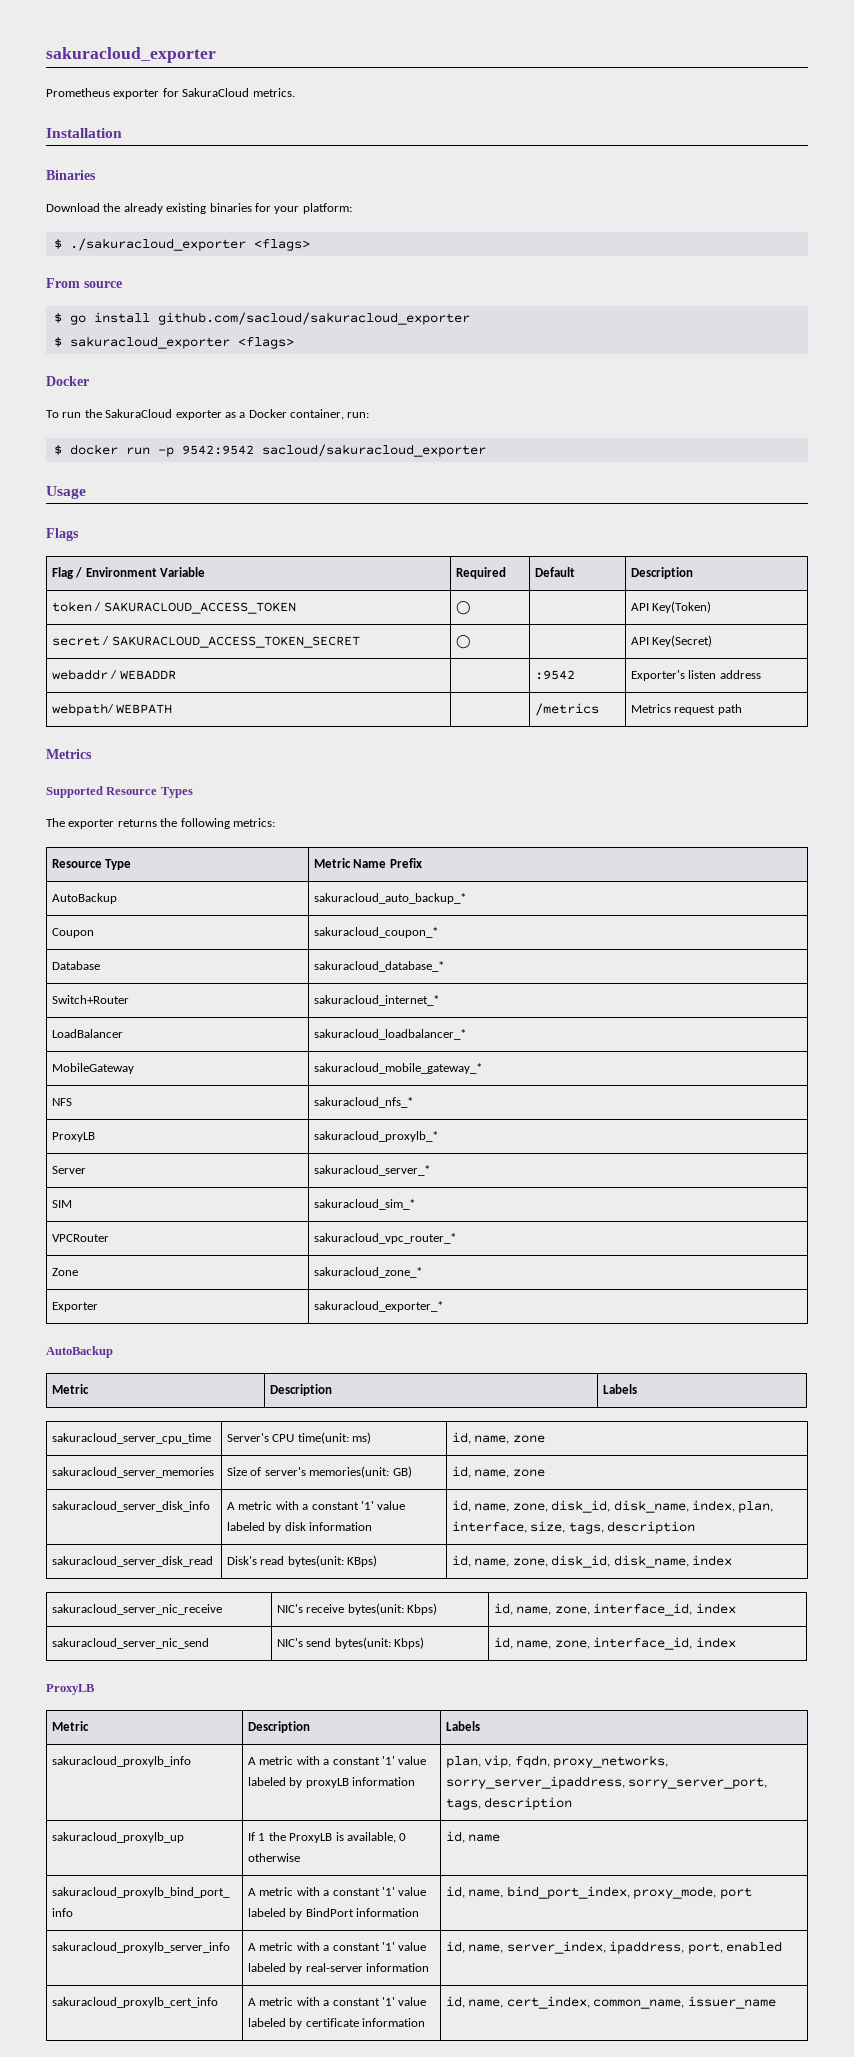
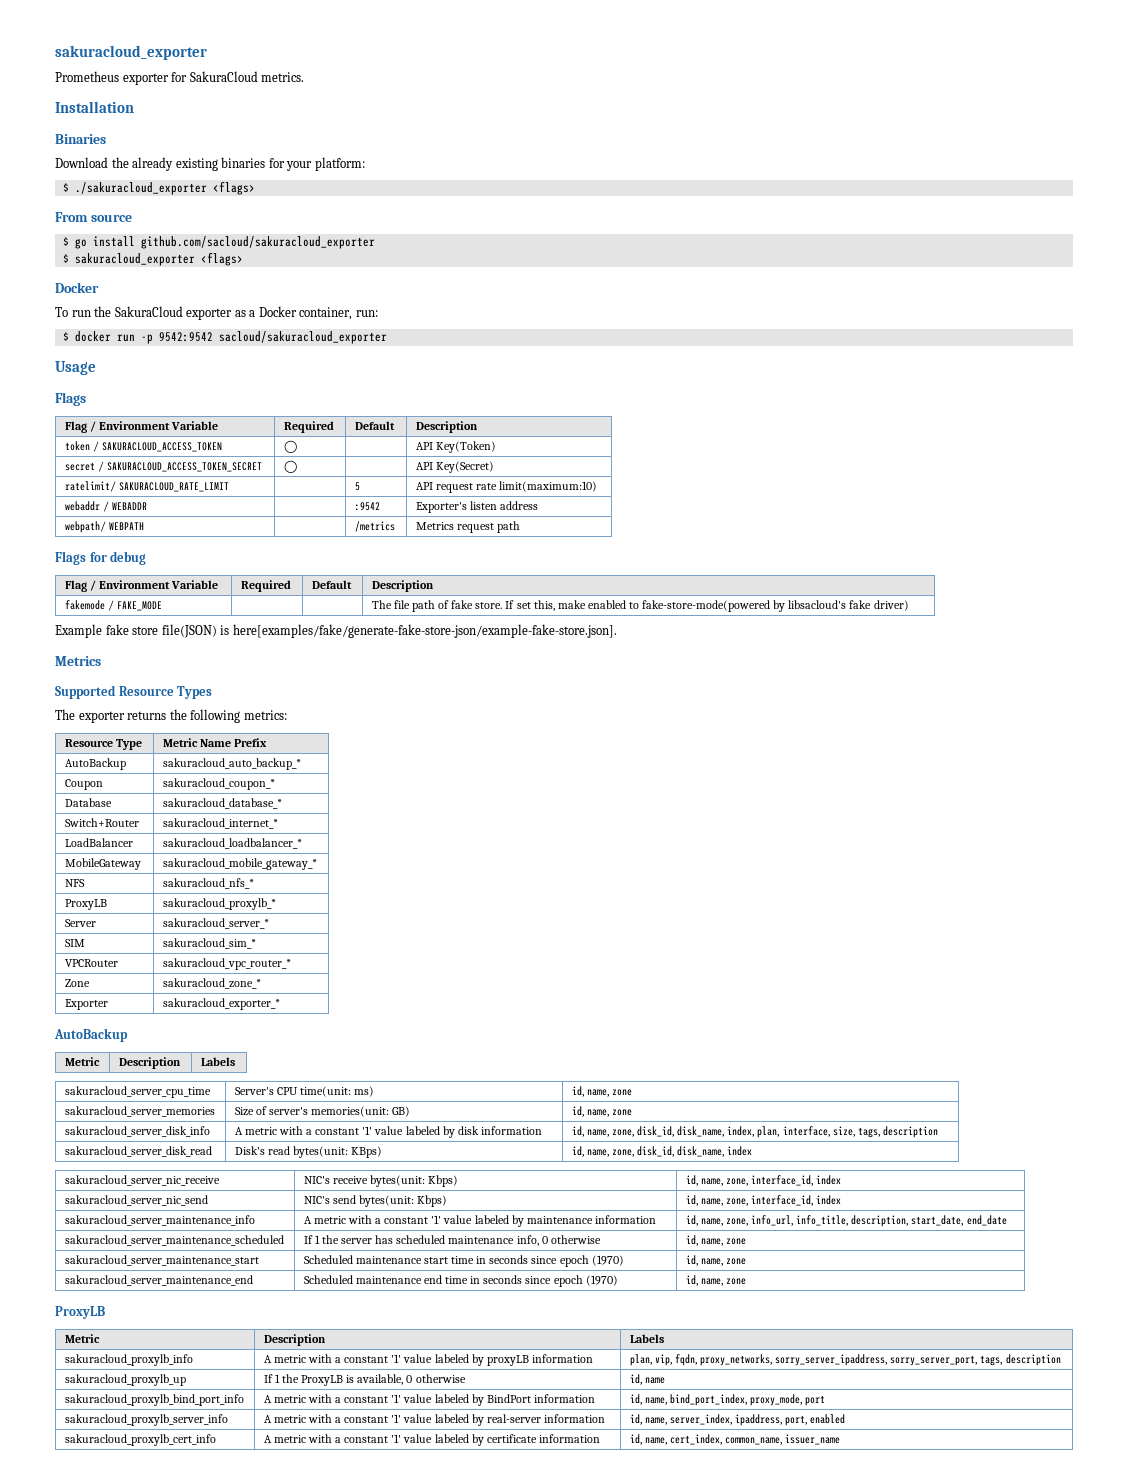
(713, 641) none -> [64,481,229,492] [354,482,360,491] [415,481,598,493] // ratelimit/ SAKURACLOUD_RATE_LIMIT | | 5 | API request rate limit(maximum:10)
(742, 709) none -> [55,551,147,565] [64,580,219,592] [240,580,291,592] [311,580,352,589] [371,580,434,592] [64,600,163,611] [371,600,909,612] [55,624,617,638] // Flags for debug // Flag / Environment Variable | Required | Default | Description // fakemode / FAKE_MODE | | | The file path of fake store. If set this, make enabled to fake-store-mode(powered by libsacloud's fake driver) // Example fake store file(JSON) is here[examples/fake/generate-fake-store-json/example-fake-store.json].
(736, 1642) none -> [64,1215,255,1226] [303,1215,656,1227] [685,1215,1007,1227] [64,1235,284,1246] [303,1235,601,1246] [685,1235,747,1246] [64,1255,259,1266] [303,1255,624,1267] [685,1255,747,1266] [64,1275,253,1286] [303,1275,618,1287] [685,1275,747,1286] // sakuracloud_server_maintenance_info | A metric with a constant '1' value labeled by maintenance information | id, name, zone, info_url, info_title, description, start_date, end_date // sakuracloud_server_maintenance_scheduled | If 1 the server has scheduled maintenance info, 0 otherwise | id, name, zone // sakuracloud_server_maintenance_start | Scheduled maintenance start time in seconds since epoch (1970) | id, name, zone // sakuracloud_server_maintenance_end | Scheduled maintenance end time in seconds since epoch (1970) | id, name, zone

